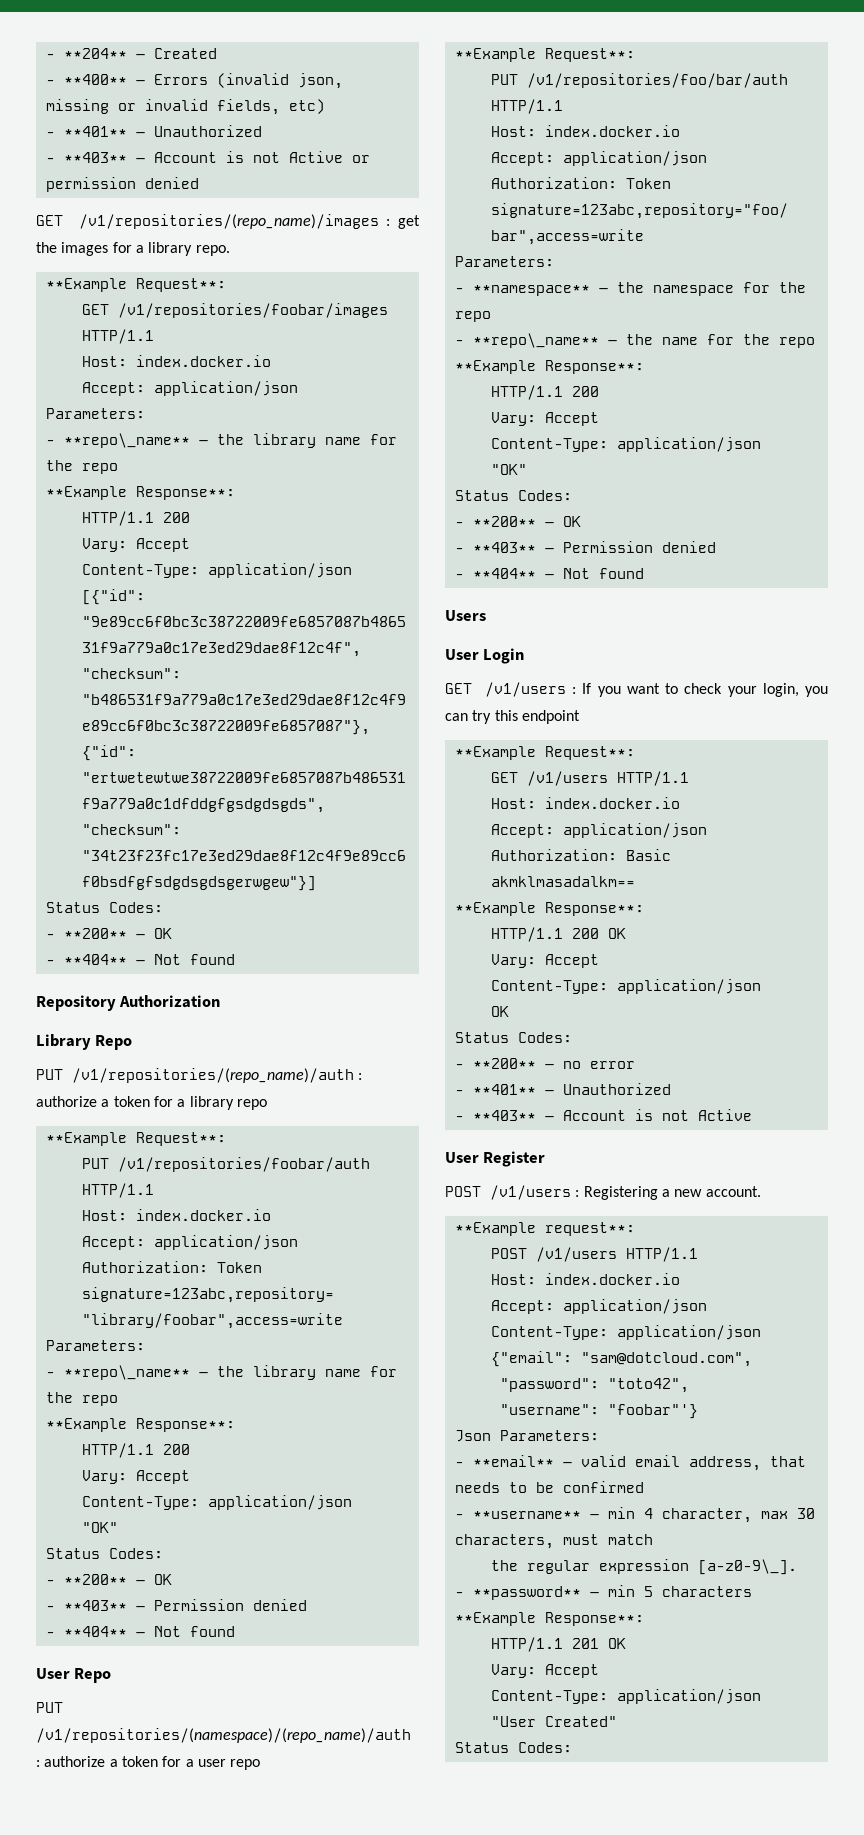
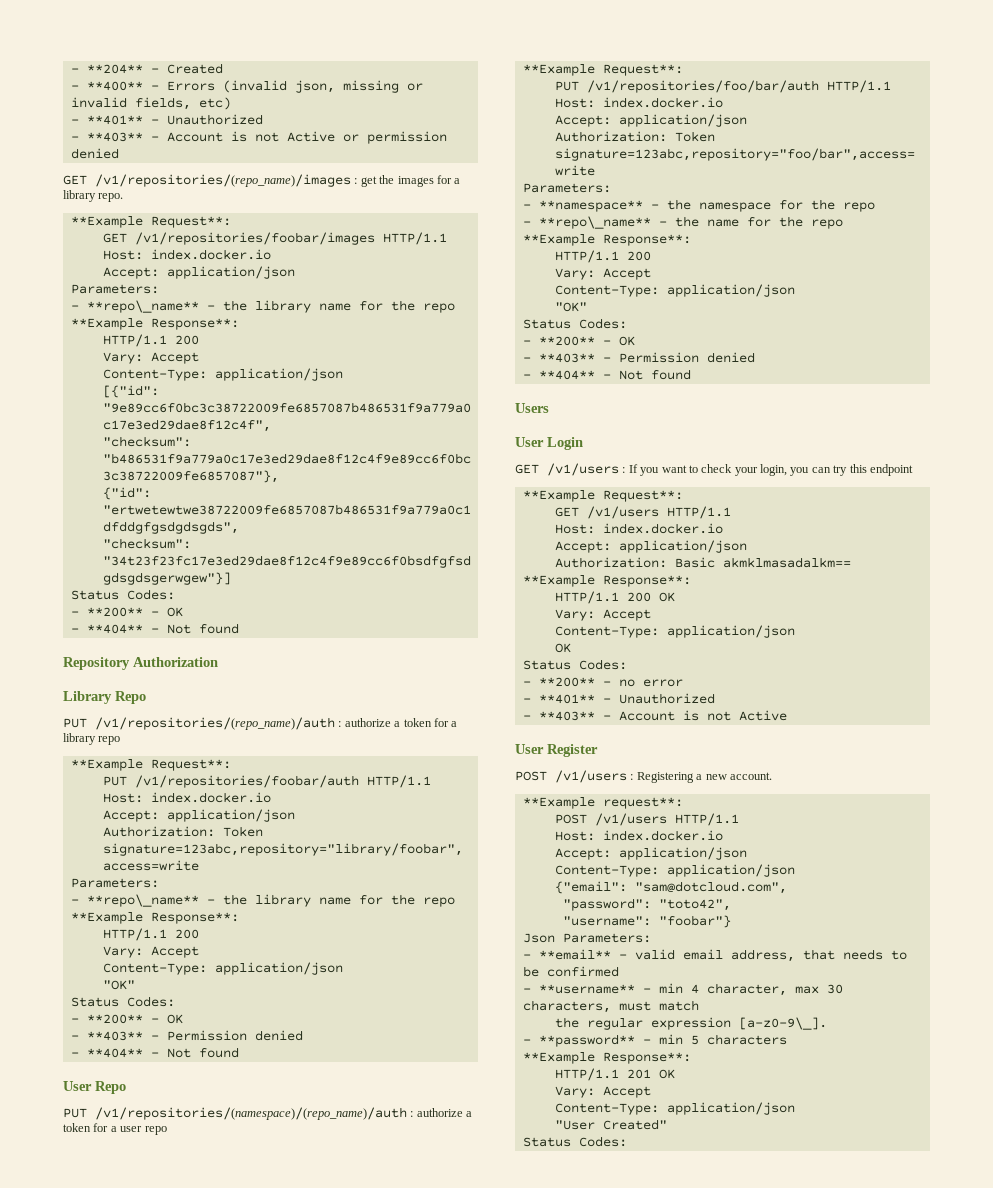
[607,1404,698,1419] "foobar"'} -> [658,915,731,928] "foobar"}

